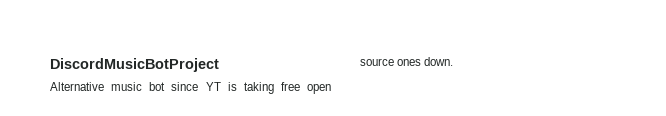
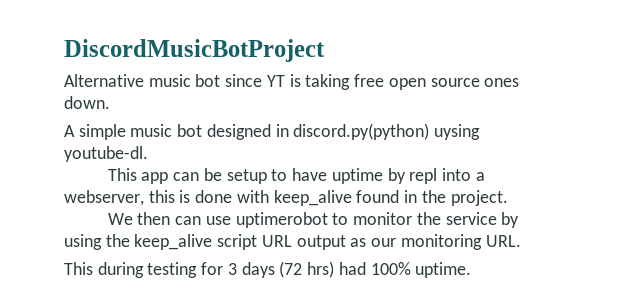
(454, 61) none -> [64,123,481,140] [64,146,148,162] [107,168,485,184] [64,190,508,206] [107,212,520,228] [64,234,521,250] [64,261,472,278] // A simple music bot designed in discord.py(python) uysing youtube-dl. // This app can be setup to have uptime by repl into a webserver, this is done with keep_alive found in the project. // We then can use uptimerobot to monitor the service by using the keep_alive script URL output as our monitoring URL. // This during testing for 3 days (72 hrs) had 100% uptime.

